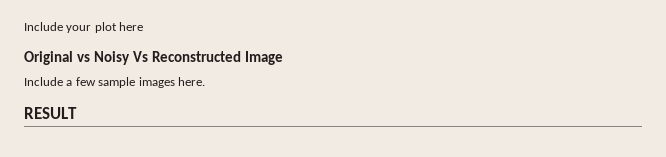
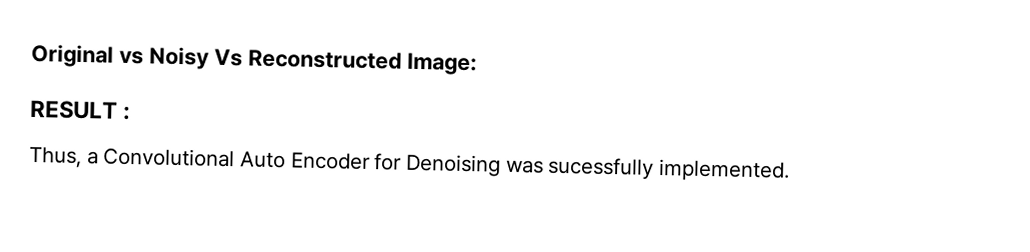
[24,22,144,33] Include your plot here // -> (31, 55) none
[244,51,283,65] [24,77,205,88] [24,107,77,119] Image // Include a few sample images here. // RESULT -> [406,52,477,76] [30,99,131,121] [29,146,791,183] Image: // RESULT : // Thus, a Convolutional Auto Encoder for Denoising was sucessfully implemented.

